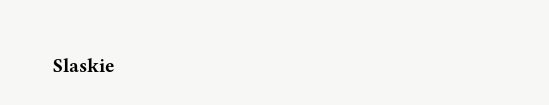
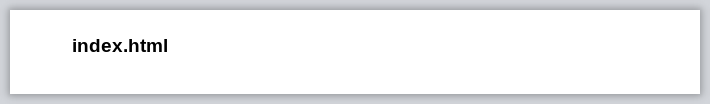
[53,58,115,72] Slaskie -> [72,39,168,52] index.html

